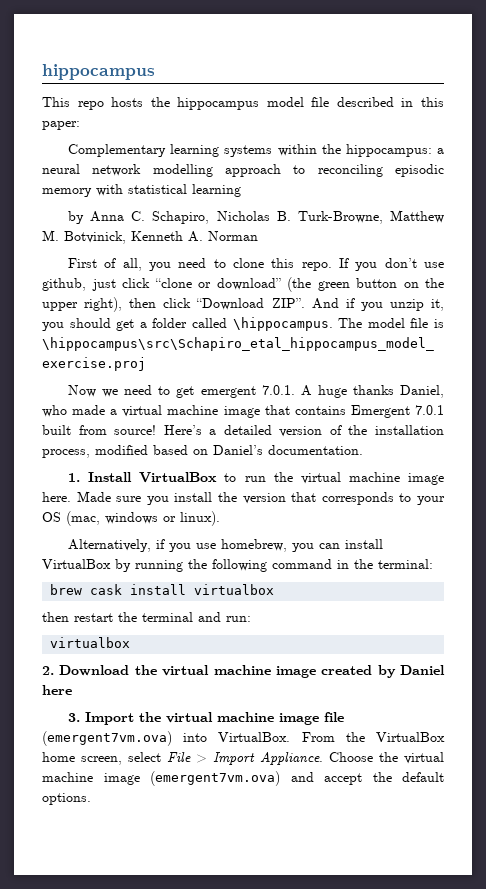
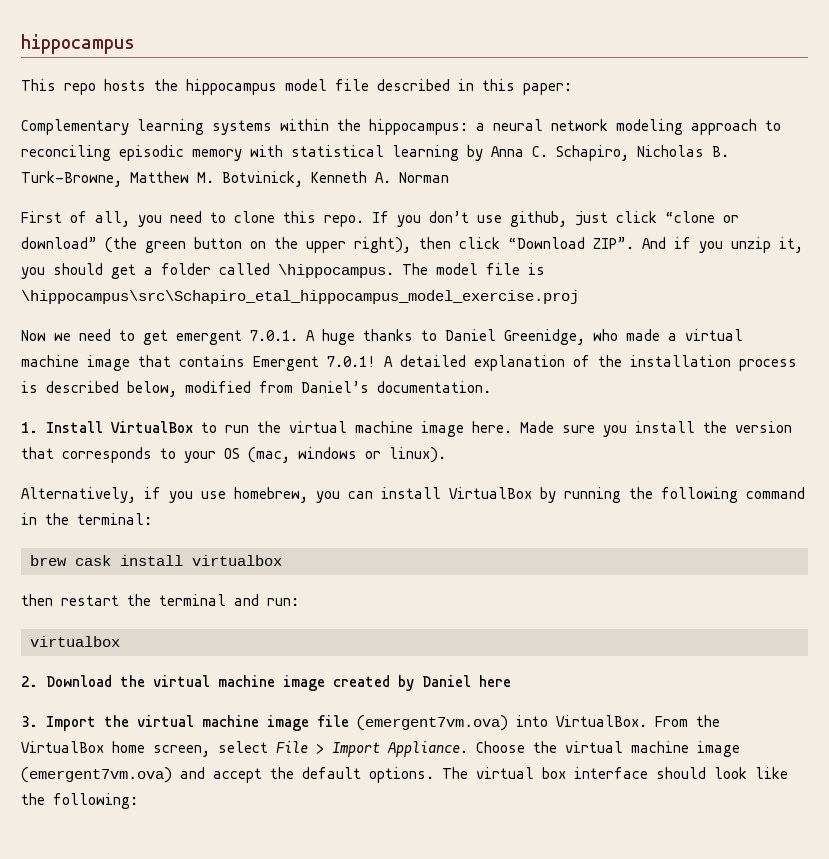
[152,164,213,177] modelling -> [616,119,683,135] modeling
(241, 190) // -> (459, 153) none
[400,385,445,398] Daniel, -> [421,329,585,345] to Daniel Greenidge,
[415,405,444,415] [42,425,444,437] [42,445,208,458] 7.0.1 built from source! Here’s a detailed version of the installation process, modified based on -> [327,355,797,371] [21,381,293,397] 7.0.1! A detailed explanation of the installation process is described below, modified from
(91, 799) none -> [442,767,788,779] [21,793,138,809] The virtual box interface should look like the following:

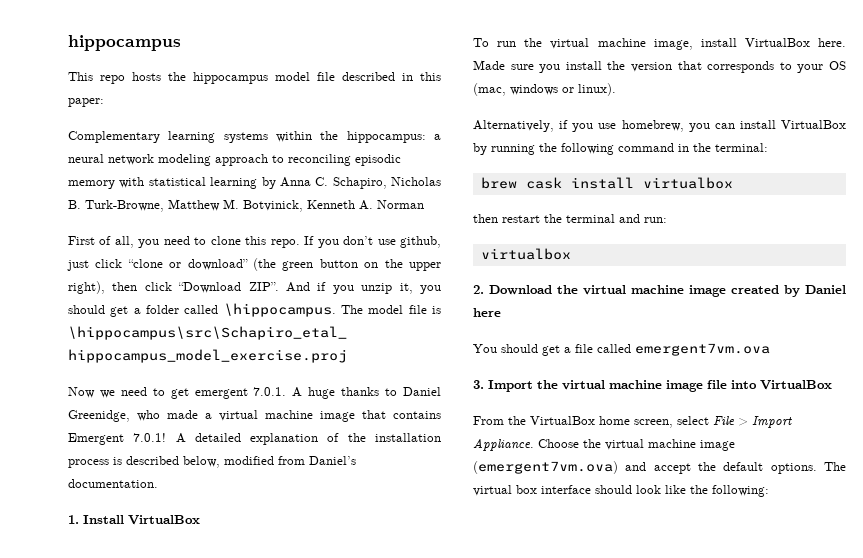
[201,422,217,433] to -> [473,38,489,47] // To
[421,421,464,437] image -> [653,38,810,50] image, install VirtualBox
(511, 681) none -> [473,343,770,356] // You should get a file called emergent7vm.ova
[357,715,647,731] (emergent7vm.ova) into VirtualBox. -> [731,380,832,390] into VirtualBox //

